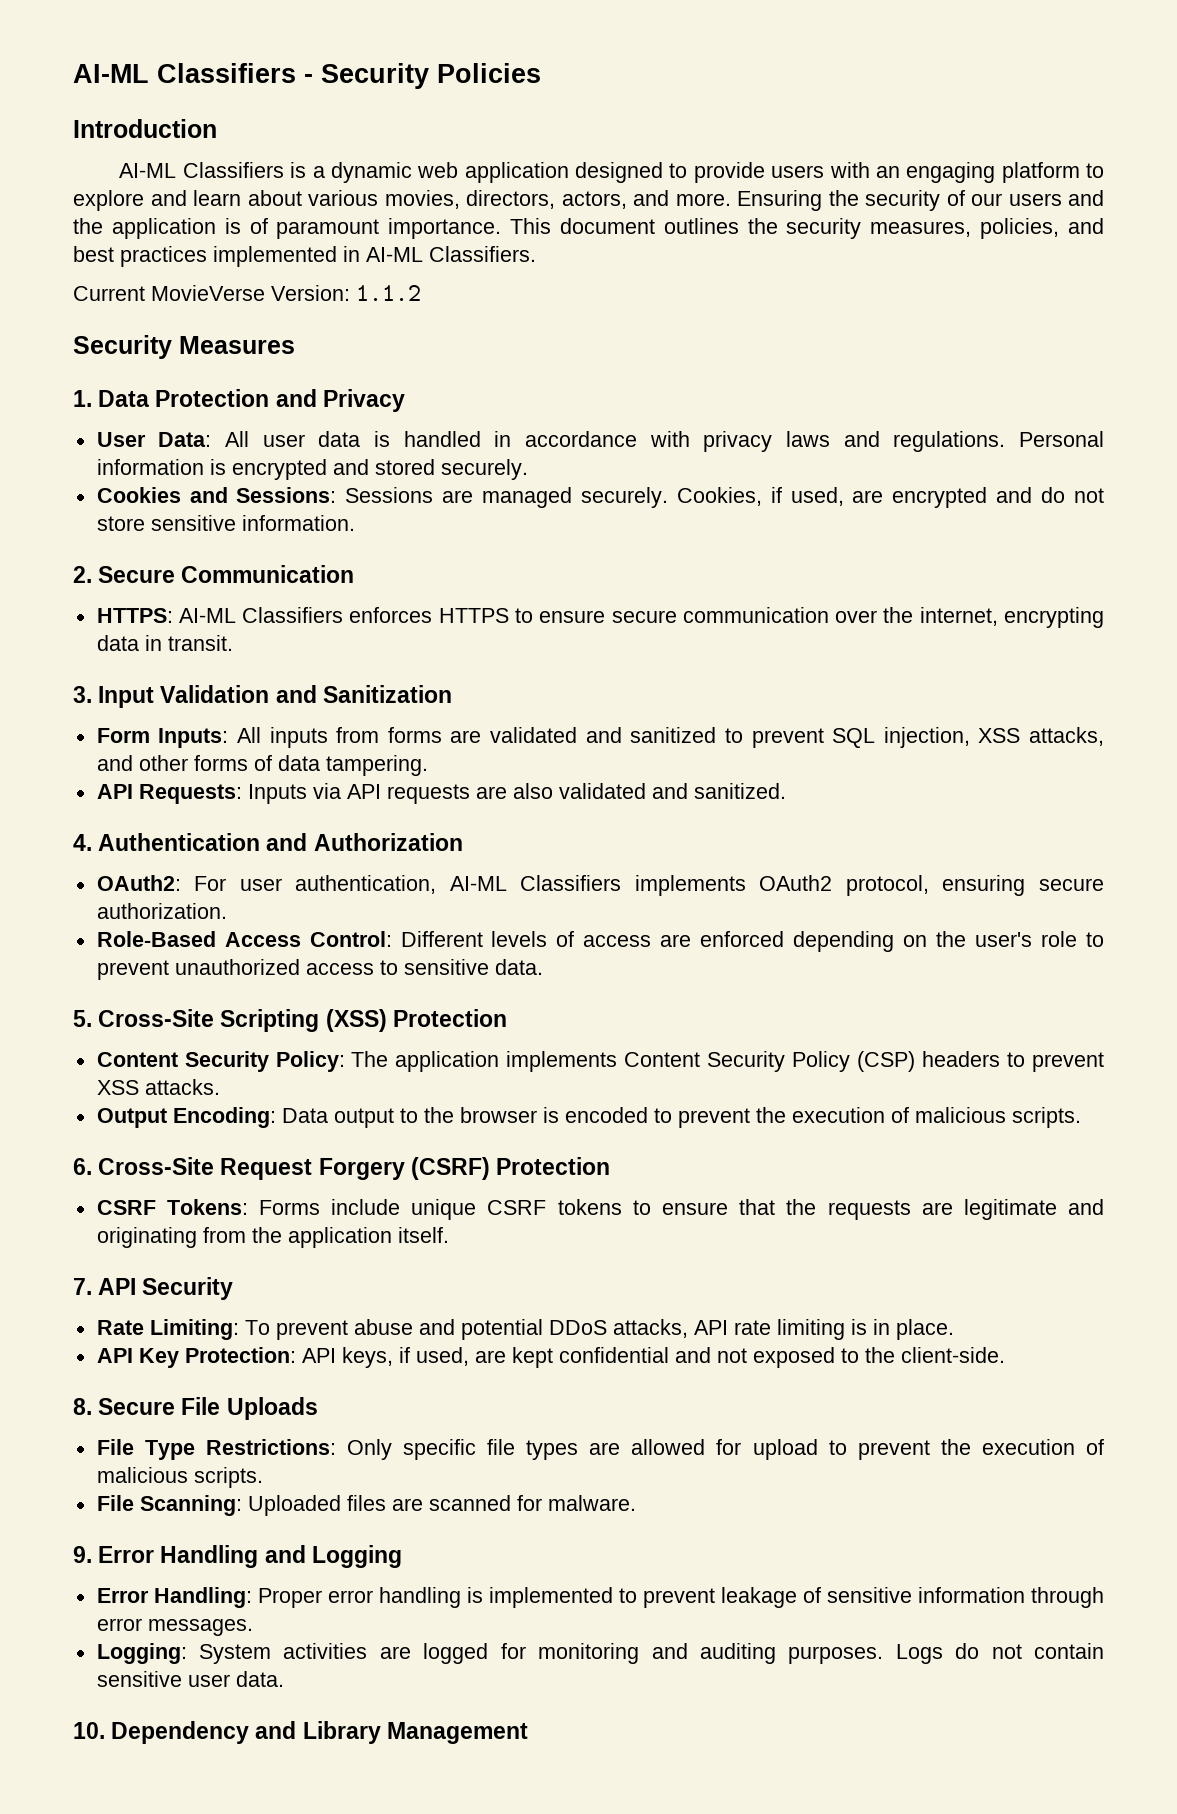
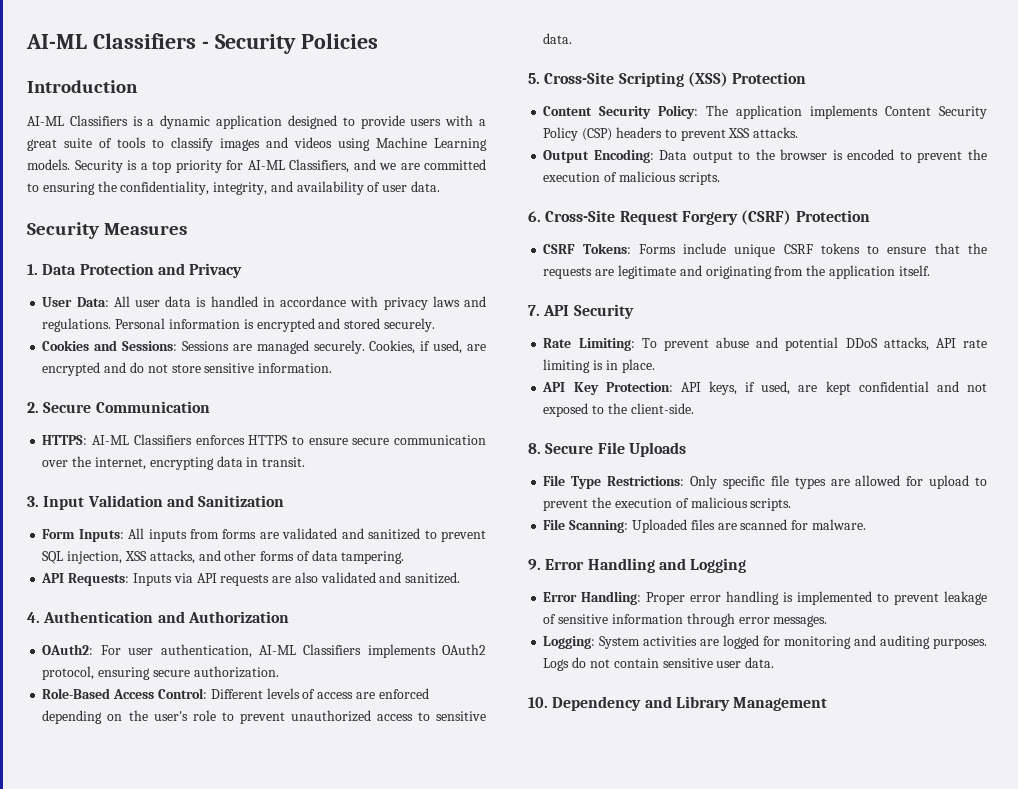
[417,162,459,178] web -> (211, 122) none
[875,162,1104,183] [73,190,1104,211] [73,218,1104,239] [73,246,536,267] [73,285,421,301] an engaging platform to explore and learn about various movies, directors, actors, and more. Ensuring the security of our users and the application is of paramount importance. This document outlines the security measures, policies, and best practices implemented in AI-ML Classifiers. // Current MovieVerse Version: 1.1.2 -> [478,119,486,126] [27,137,487,151] [27,159,486,173] [27,181,441,195] a great suite of tools to classify images and videos using Machine Learning models. Security is a top priority for AI-ML Classifiers, and we are committed to ensuring the confidentiality, integrity, and availability of user data.

